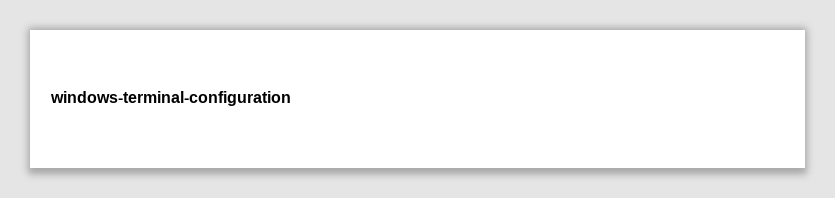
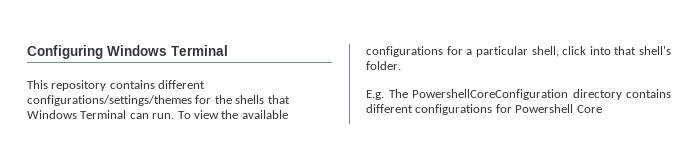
[50,91,291,106] windows-terminal-configuration -> [27,45,228,59] [27,80,206,91] [27,95,290,106] [27,110,288,119] [366,46,671,57] [366,61,401,70] [366,89,671,100] [366,104,602,115] Configuring Windows Terminal // This repository contains different configurations/settings/themes for the shells that Windows Terminal can run. To view the available configurations for a particular shell, click into that shell's folder. // E.g. The PowershellCoreConfiguration directory contains different configurations for Powershell Core

